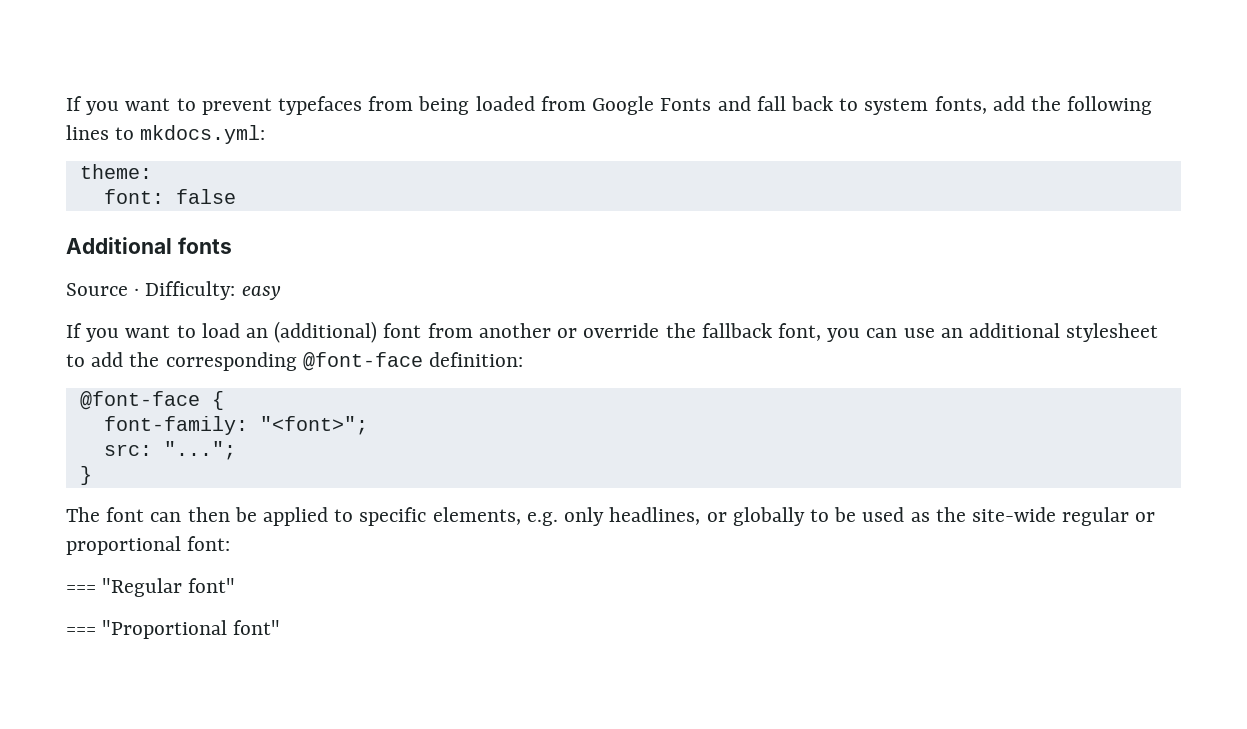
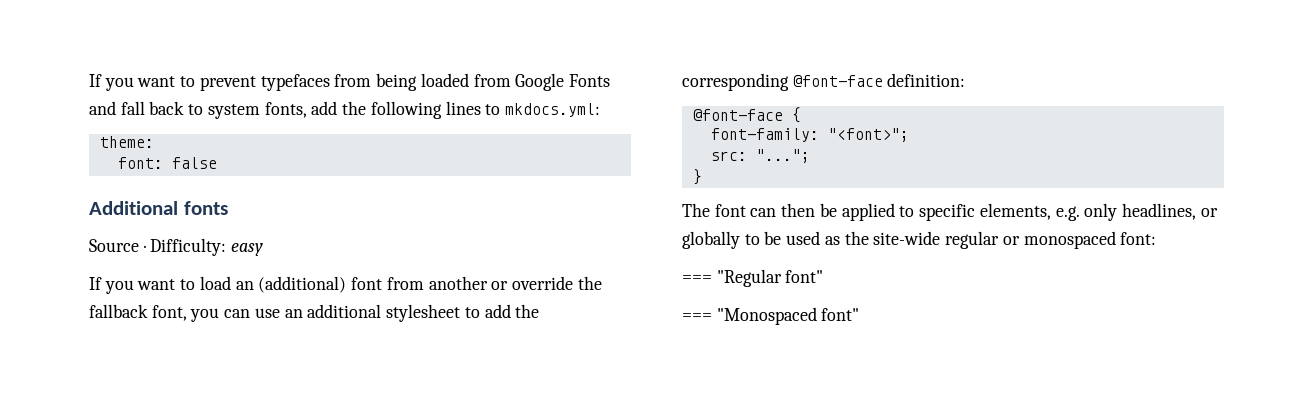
[66,536,181,555] proportional -> [1023,231,1116,249] monospaced
[102,620,228,639] "Proportional -> [716,307,817,325] "Monospaced

